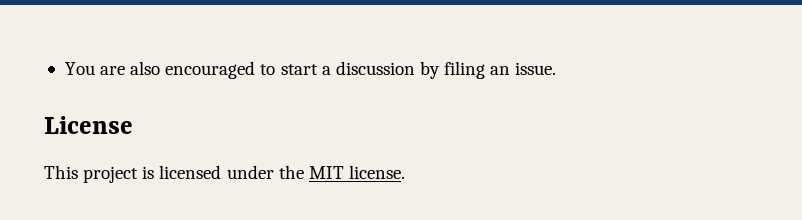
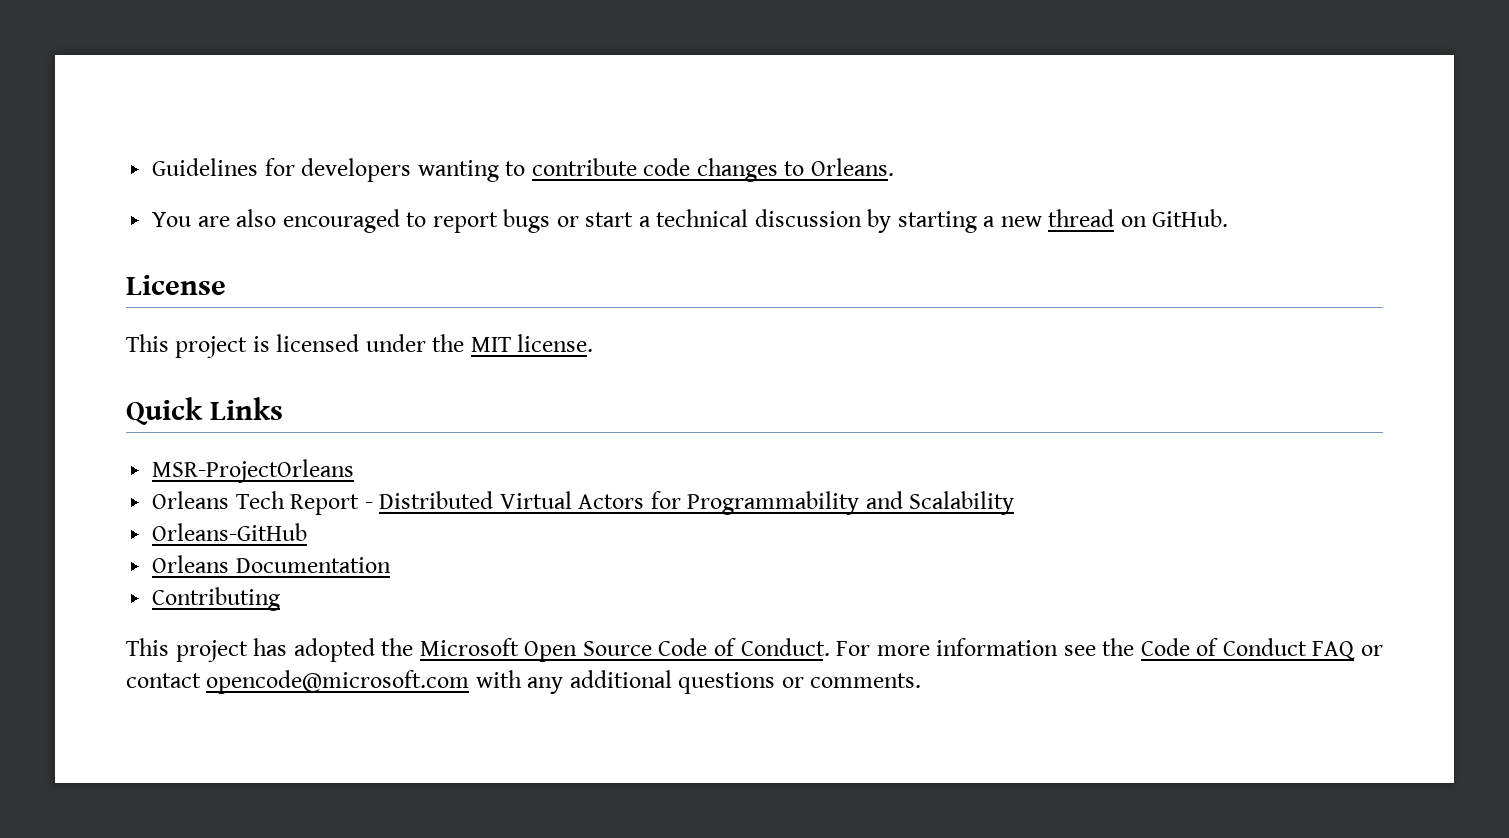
(64, 68) none -> [152,158,894,182] Guidelines for developers wanting to contribute code changes to Orleans. //
(276, 69) none -> [432,209,579,233] report bugs or
(331, 70) none -> [656,209,749,227] technical
[444,61,557,79] filing an issue. -> [897,209,1229,233] starting a new thread on GitHub.
(405, 172) none -> [126,397,284,425] [152,459,355,483] [152,491,1015,515] [152,523,308,541] [152,555,391,573] [152,587,281,611] [126,638,1383,662] [126,670,922,694] // Quick Links // MSR-ProjectOrleans // Orleans Tech Report - Distributed Virtual Actors for Programmability and Scalability // Orleans-GitHub // Orleans Documentation // Contributing // This project has adopted the Microsoft Open Source Code of Conduct. For more information see the Code of Conduct FAQ or contact opencode@microsoft.com with any additional questions or comments.

